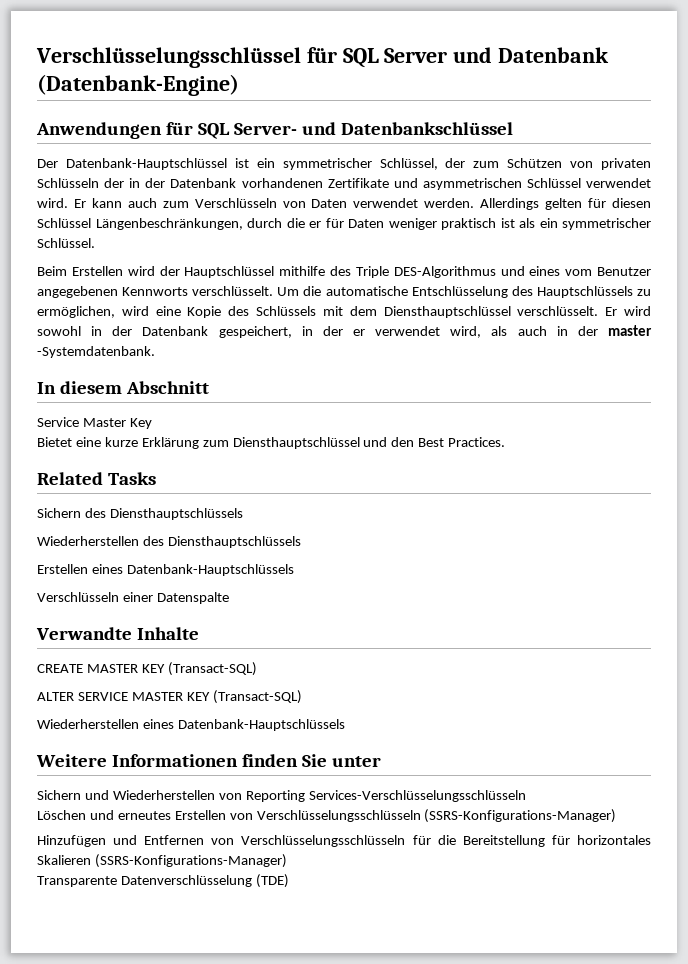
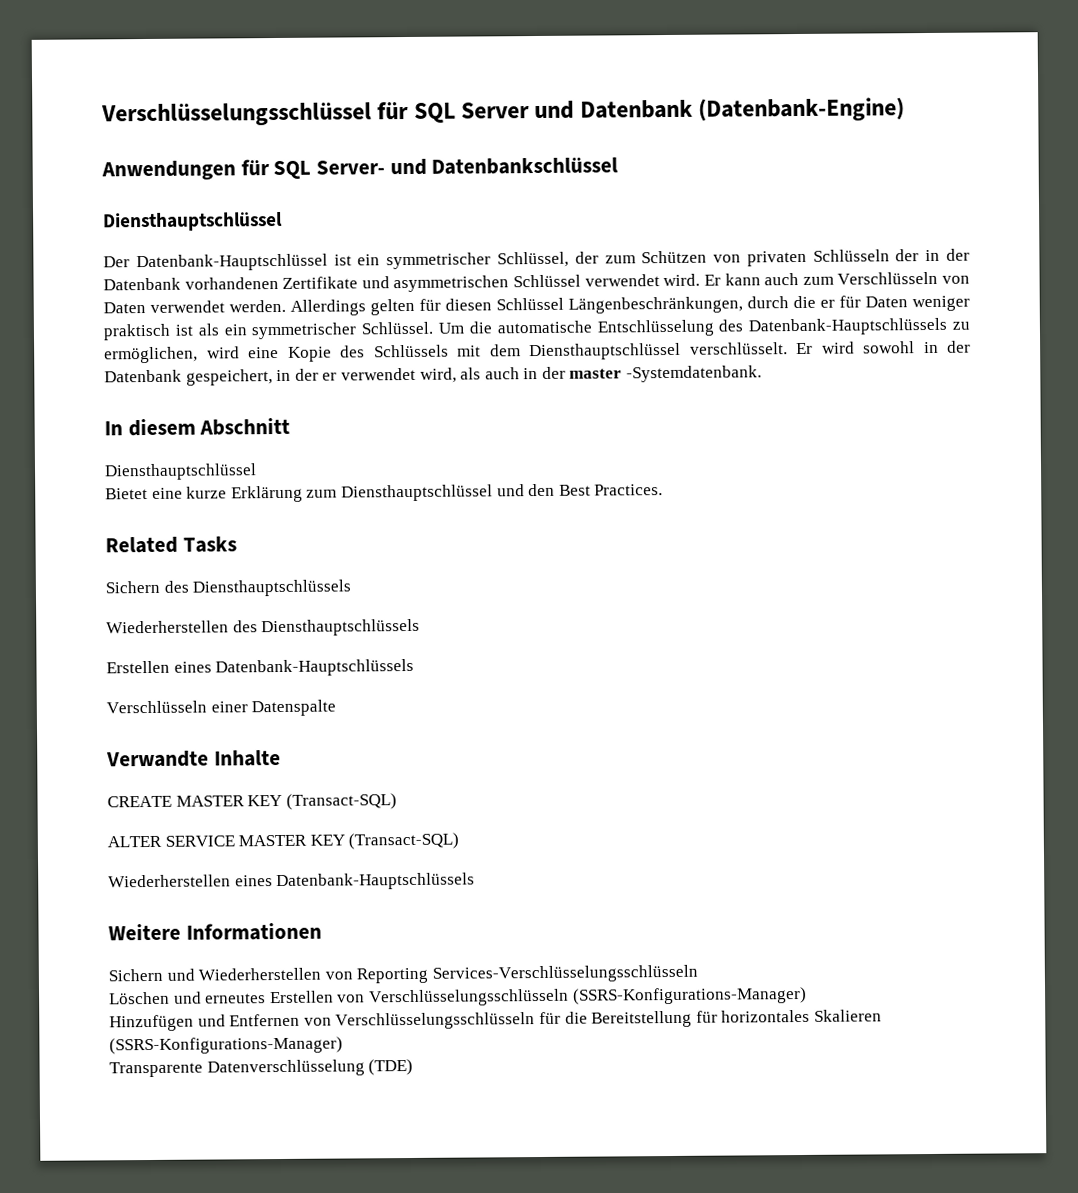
(513, 128) none -> [103,211,283,232] // Diensthauptschlüssel
[37,266,651,278] [37,286,274,298] // Beim Erstellen wird der Hauptschlüssel mithilfe des Triple DES-Algorithmus und eines vom Benutzer angegebenen Kennworts verschlüsselt. -> (434, 328) none
[536,286,633,298] Hauptschlüssels -> [748,317,948,336] Datenbank-Hauptschlüssels
[37,417,152,429] Service Master Key -> [104,463,257,481] Diensthauptschlüssel
[241,754,381,767] finden Sie unter -> (322, 931) none

